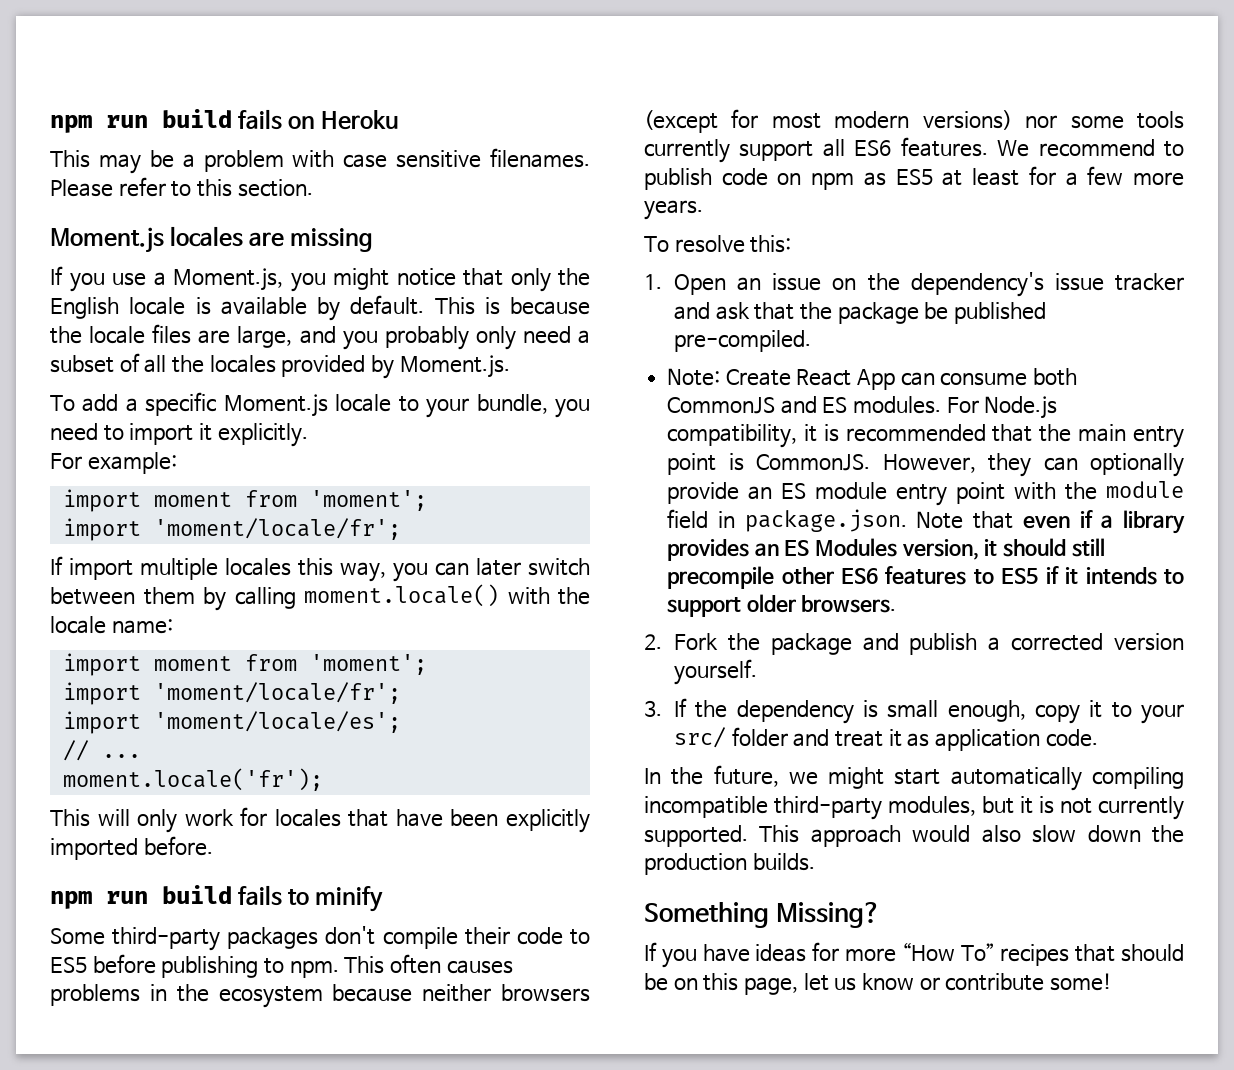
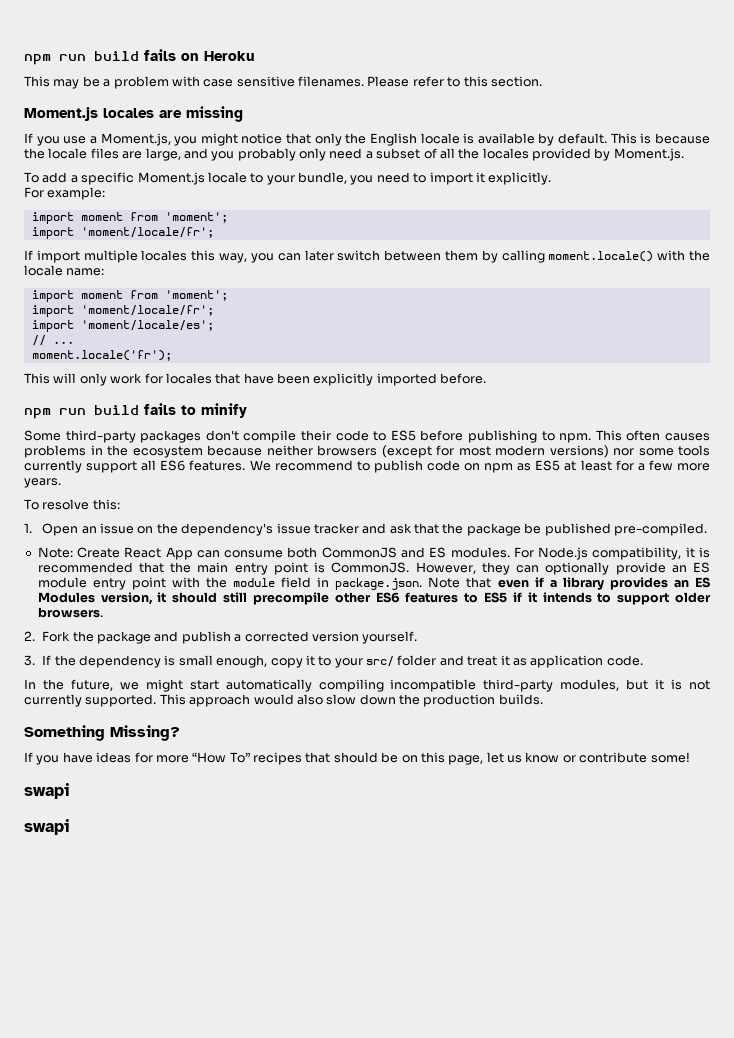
(1113, 982) none -> [24,783,69,799] [24,819,69,835] // swapi // swapi

